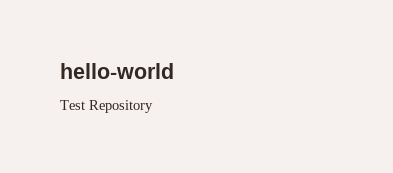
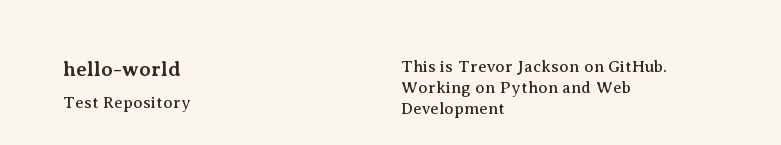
(153, 106) none -> [401,60,668,75] [401,81,631,97] [401,102,505,118] // This is Trevor Jackson on GitHub. Working on Python and Web Development

